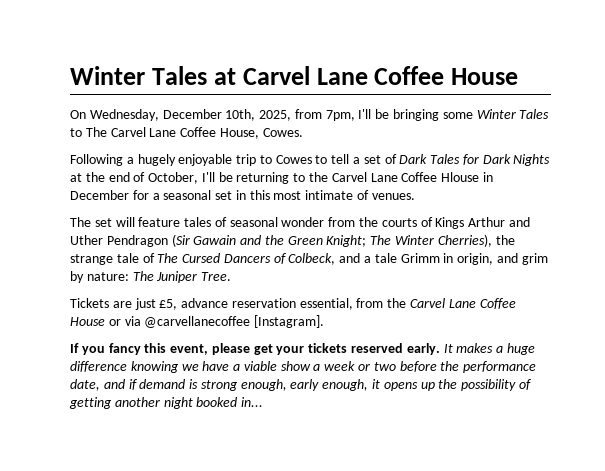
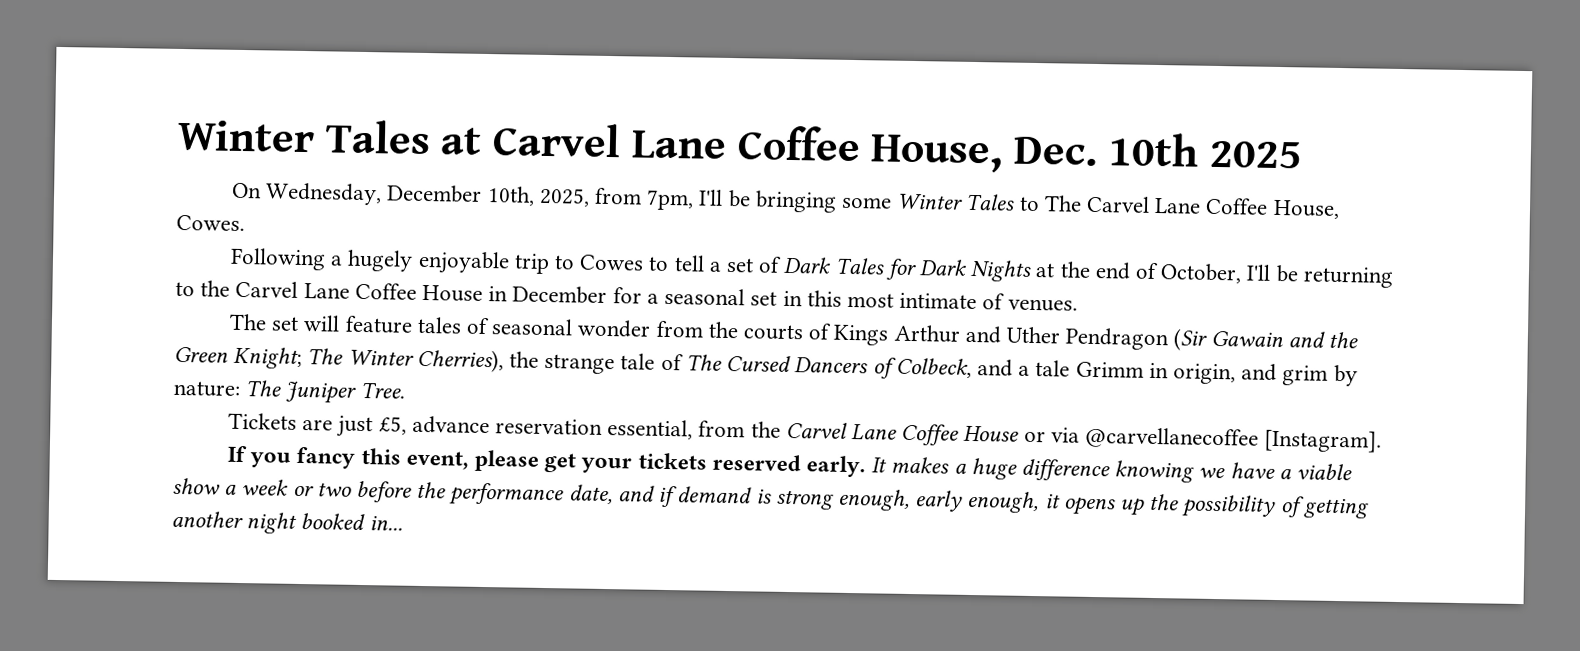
[451,68,519,85] House -> [870,132,1303,173] House, Dec. 10th 2025
[441,172,480,182] Hlouse -> [422,284,484,302] House

